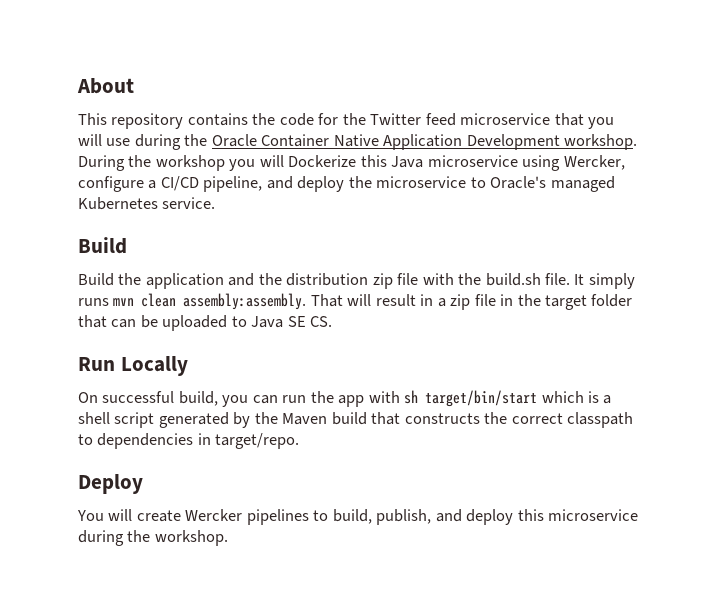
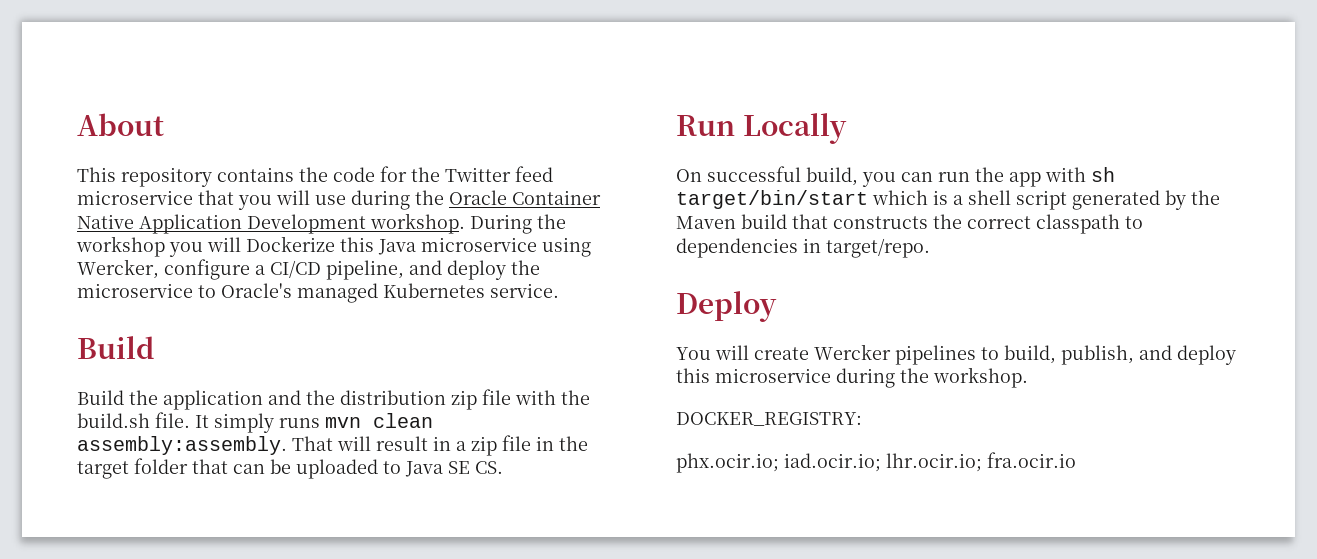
(228, 538) none -> [676,412,862,426] [676,452,1076,473] // DOCKER_REGISTRY: // phx.ocir.io; iad.ocir.io; lhr.ocir.io; fra.ocir.io

